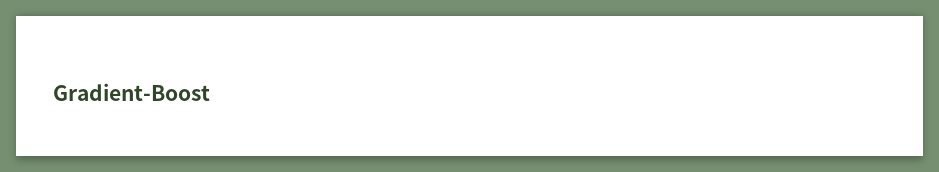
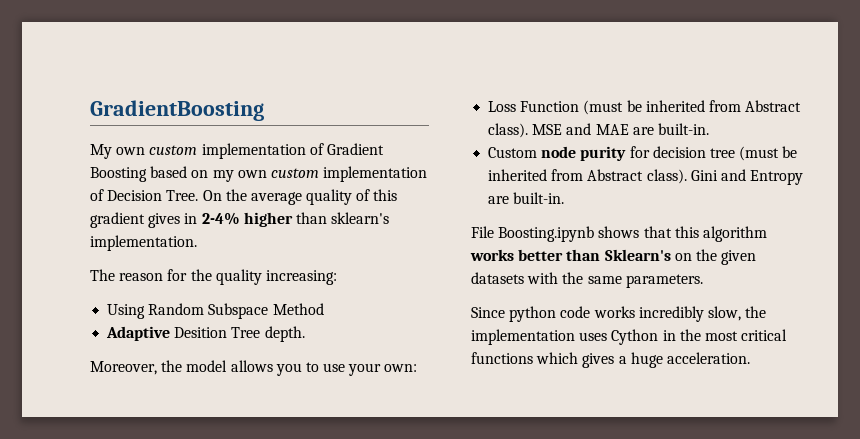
[53,83,210,101] Gradient-Boost -> [90,100,264,121] [90,143,384,159] [90,166,428,182] [90,189,398,205] [90,212,390,228] [90,235,197,251] [90,269,337,285] [107,303,324,319] [106,326,305,342] [90,360,418,376] [488,100,802,115] [488,123,709,138] [488,146,798,161] [488,169,804,185] [488,192,565,204] [471,226,767,242] [470,249,757,265] [471,272,703,288] [471,306,767,322] [471,329,788,345] [471,352,750,368] GradientBoosting // My own custom implementation of Gradient Boosting based on my own custom implementation of Decision Tree. On the average quality of this gradient gives in 2-4% higher than sklearn's implementation. // The reason for the quality increasing: // Using Random Subspace Method // Adaptive Desition Tree depth. // Moreover, the model allows you to use your own: // Loss Function (must be inherited from Abstract class). MSE and MAE are built-in. // Custom node purity for decision tree (must be inherited from Abstract class). Gini and Entropy are built-in. // File Boosting.ipynb shows that this algorithm works better than Sklearn's on the given datasets with the same parameters. // Since python code works incredibly slow, the implementation uses Cython in the most critical functions which gives a huge acceleration.

